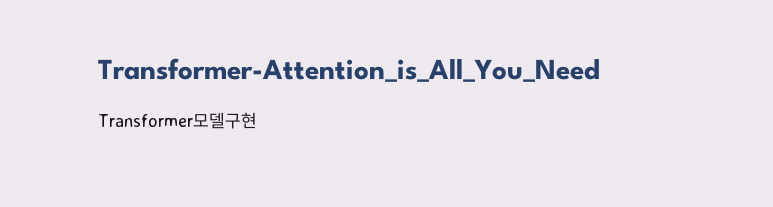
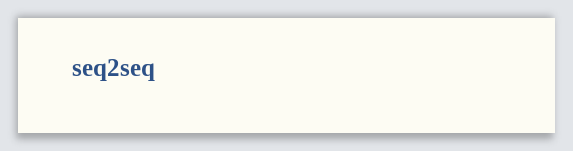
[98,58,600,82] [98,112,257,129] Transformer-Attention_is_All_You_Need // Transformer모델구현 -> [72,59,155,81] seq2seq

